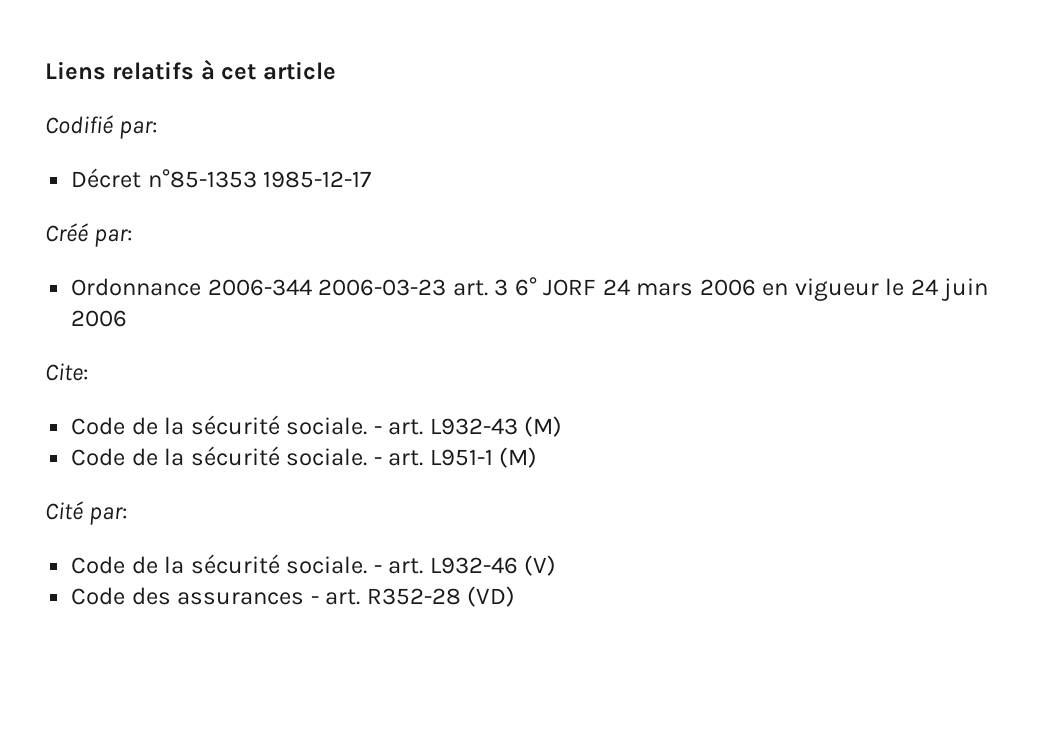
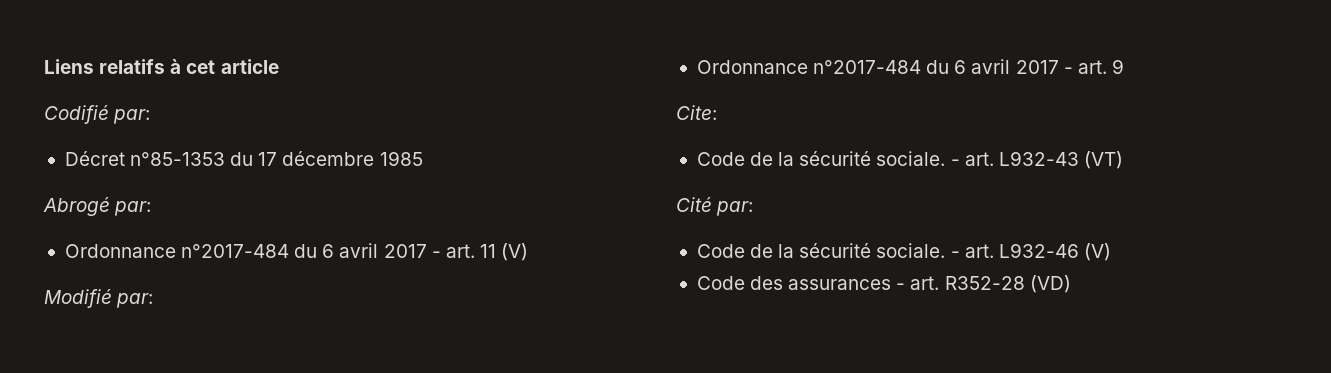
[263,171,372,188] [45,223,134,247] [71,277,989,301] [71,310,128,327] 1985-12-17 // Créé par: // Ordonnance 2006-344 2006-03-23 art. 3 6° JORF 24 mars 2006 en vigueur le 24 juin 2006 -> [230,151,423,166] [43,197,152,216] [64,243,529,261] [44,289,154,308] [696,59,1124,74] du 17 décembre 1985 // Abrogé par: // Ordonnance n°2017-484 du 6 avril 2017 - art. 11 (V) // Modifié par: // Ordonnance n°2017-484 du 6 avril 2017 - art. 9
[524,416,563,437] [71,446,538,468] (M) // Code de la sécurité sociale. - art. L951-1 (M) -> [1083,151,1123,169] (VT)

